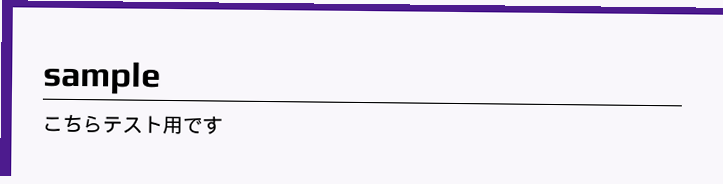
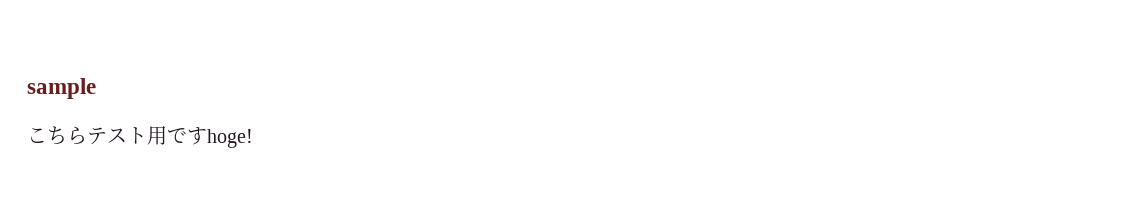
(223, 125) none -> [207,129,253,148] hoge!

